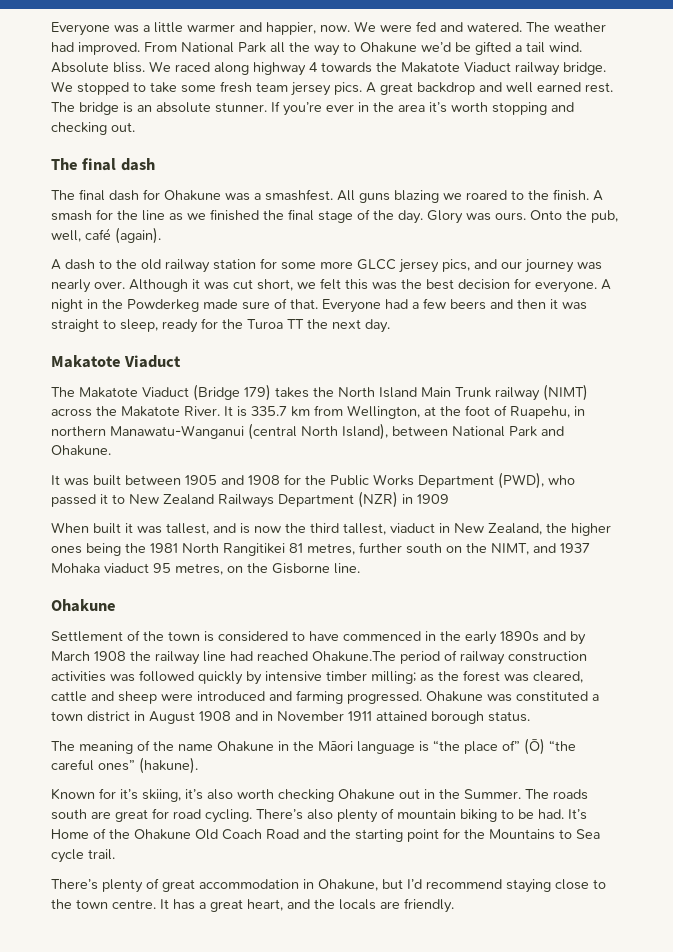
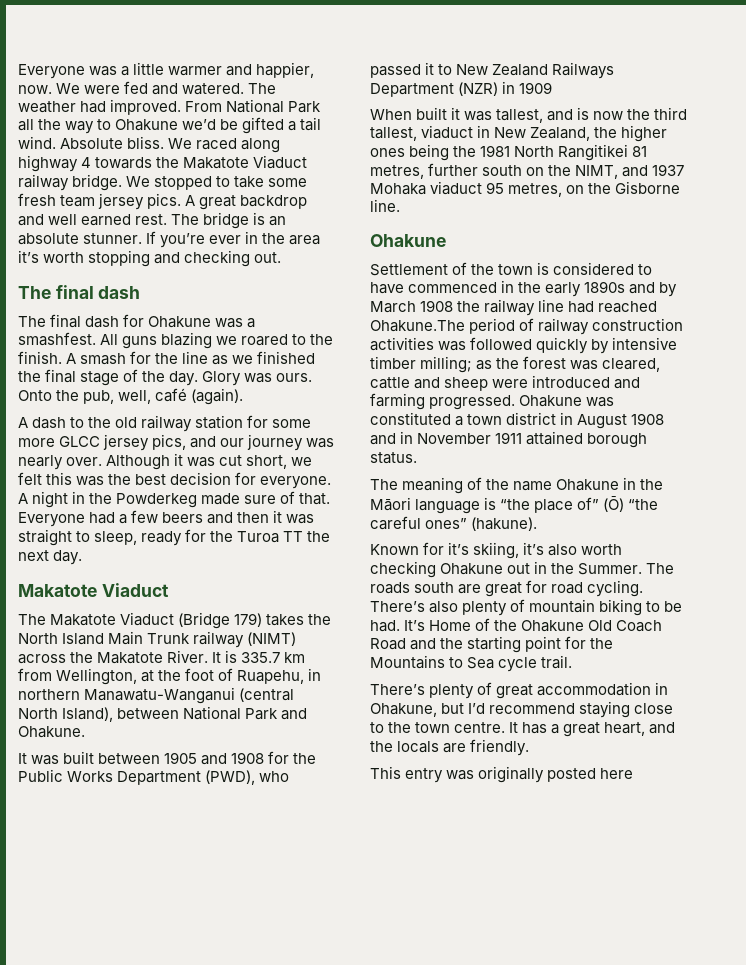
(454, 905) none -> [370,766,634,783] // This entry was originally posted here

